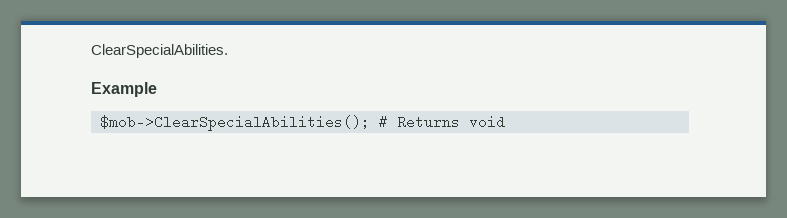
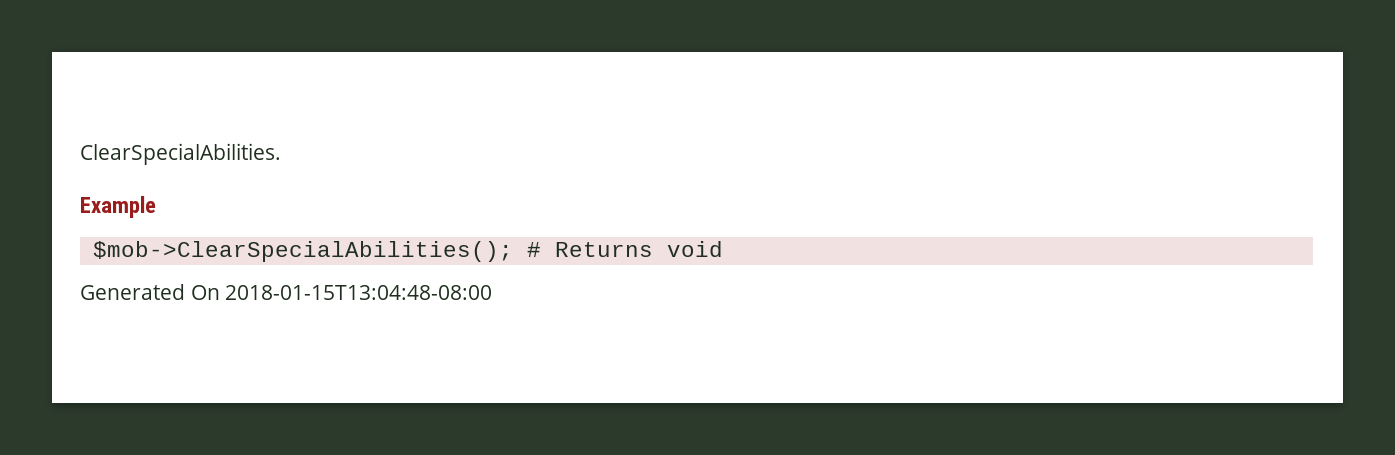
(505, 122) none -> [80,284,493,300] // Generated On 2018-01-15T13:04:48-08:00

